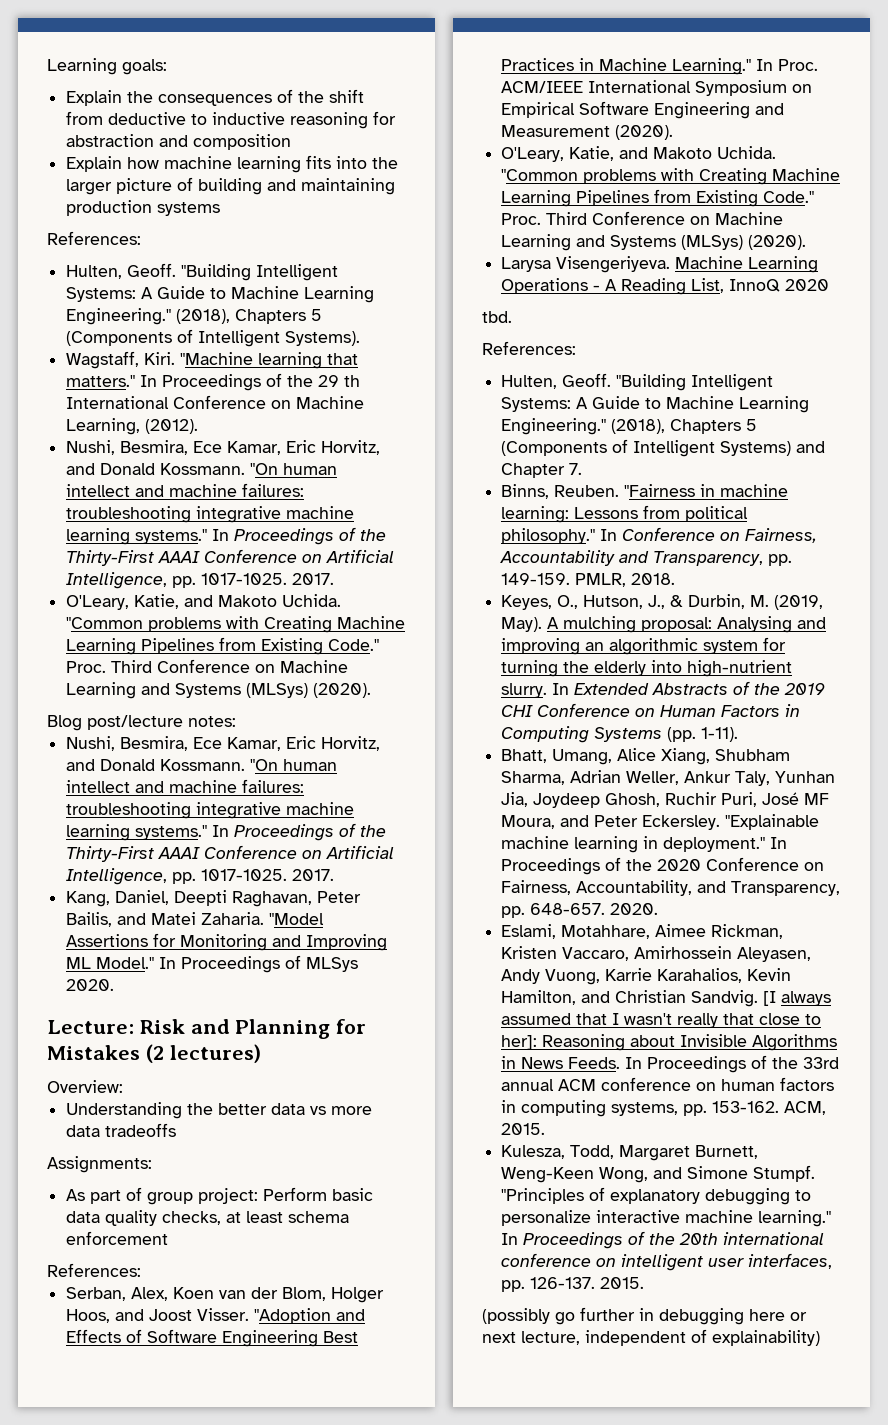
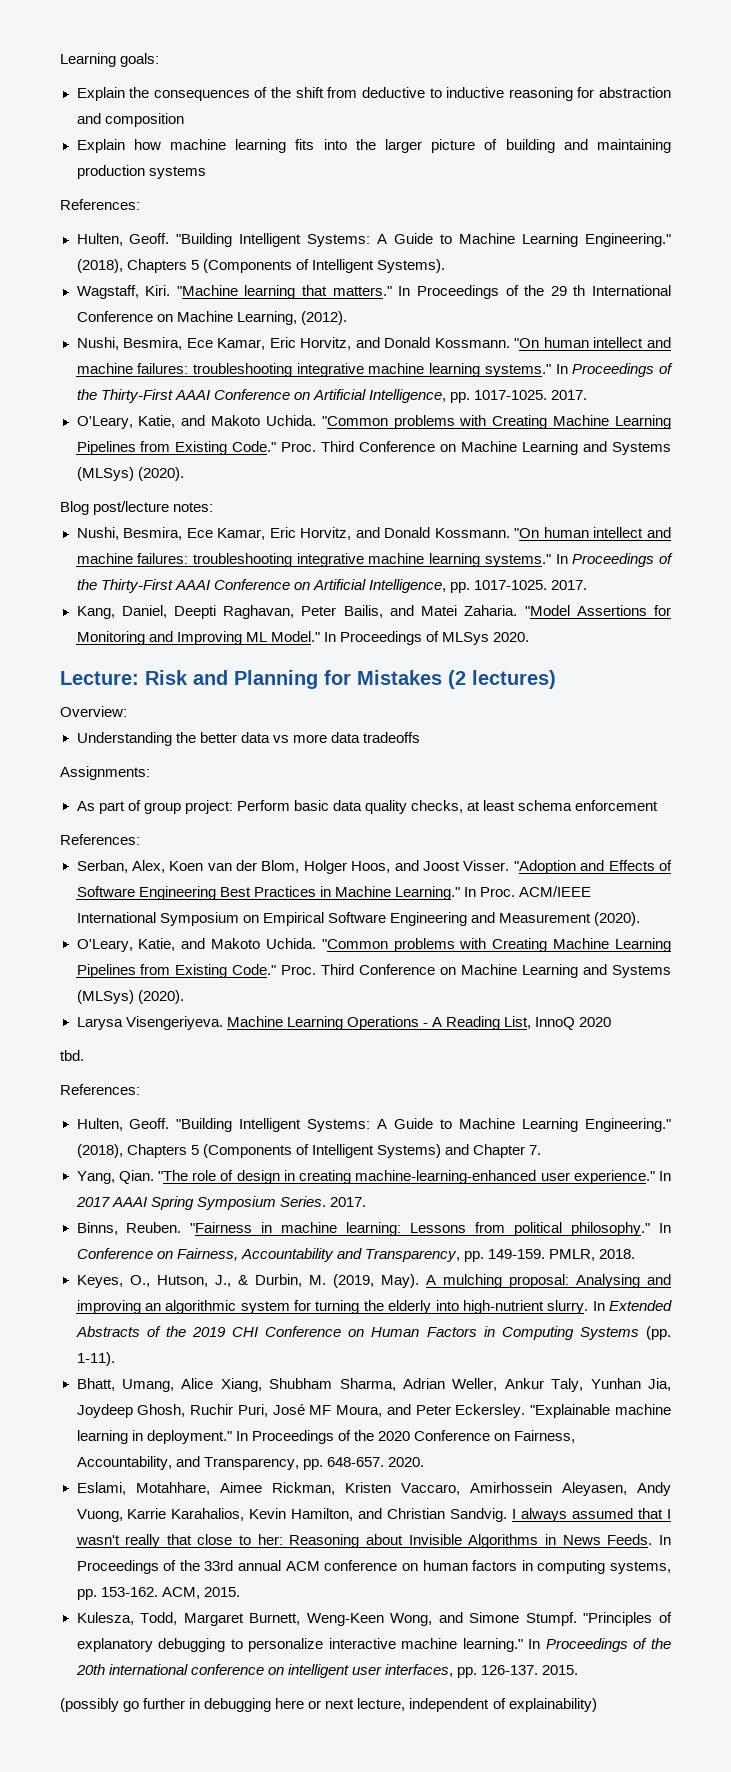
(583, 469) none -> [76,1170,671,1184] [75,1196,366,1210] // Yang, Qian. "The role of design in creating machine-learning-enhanced user experience." In 2017 AAAI Spring Symposium Series. 2017.
[763,991,777,1006] [I -> [512,1509,517,1519] I
[501,1035,538,1050] her]: -> [257,1534,283,1545] her:

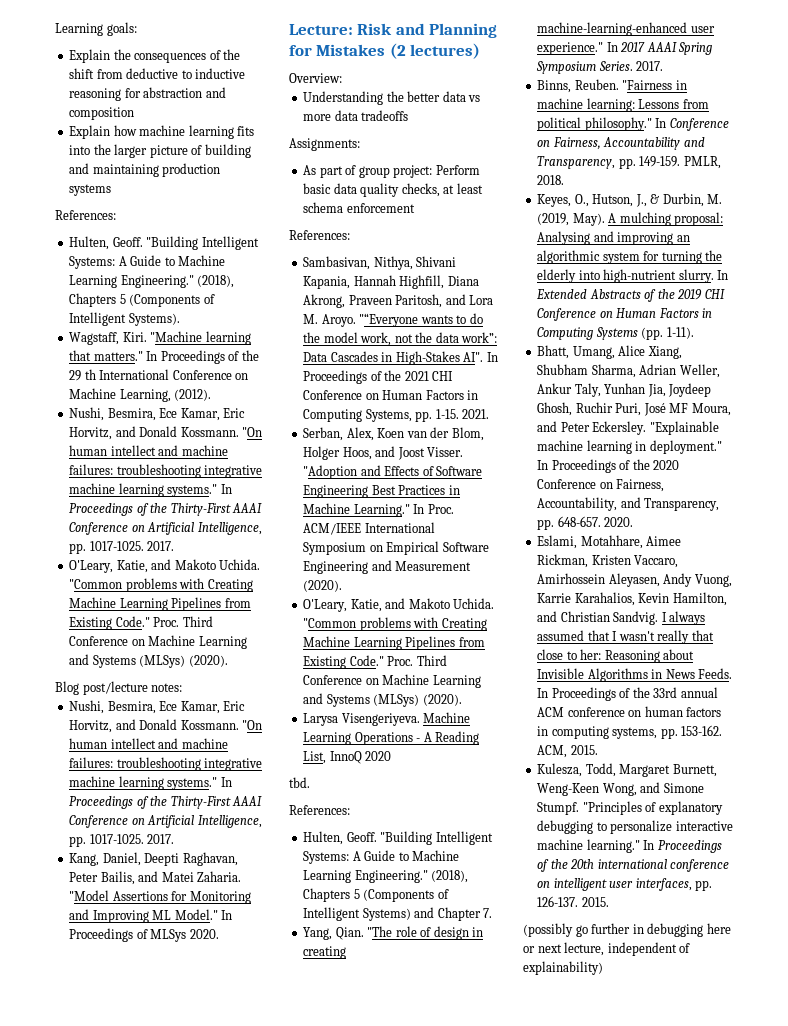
(140, 839) none -> [303,256,457,270] [303,275,479,289] [303,294,494,308] [303,313,483,327] [303,332,498,346] [303,351,498,365] [303,370,454,384] [303,390,479,400] [303,409,490,422] // Sambasivan, Nithya, Shivani Kapania, Hannah Highfill, Diana Akrong, Praveen Paritosh, and Lora M. Aroyo. "“Everyone wants to do the model work, not the data work”: Data Cascades in High-Stakes AI". In Proceedings of the 2021 CHI Conference on Human Factors in Computing Systems, pp. 1-15. 2021.

